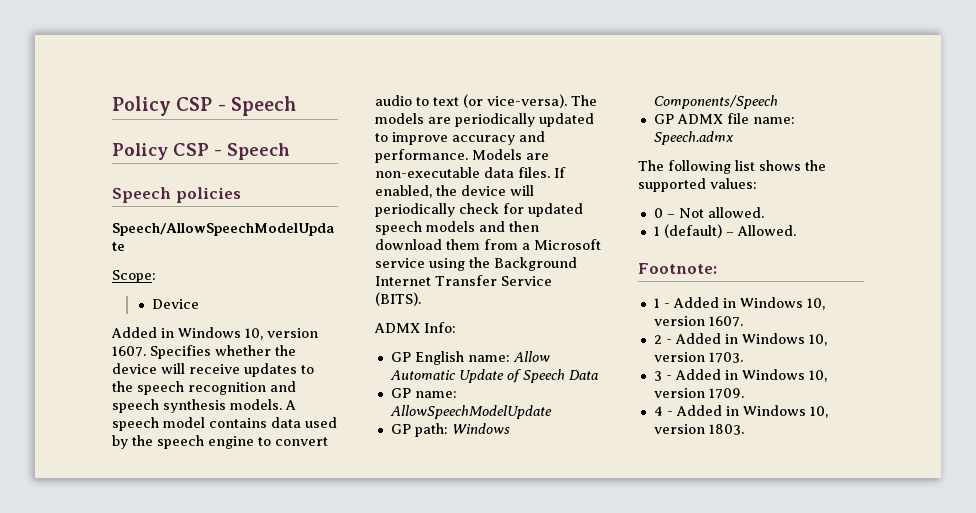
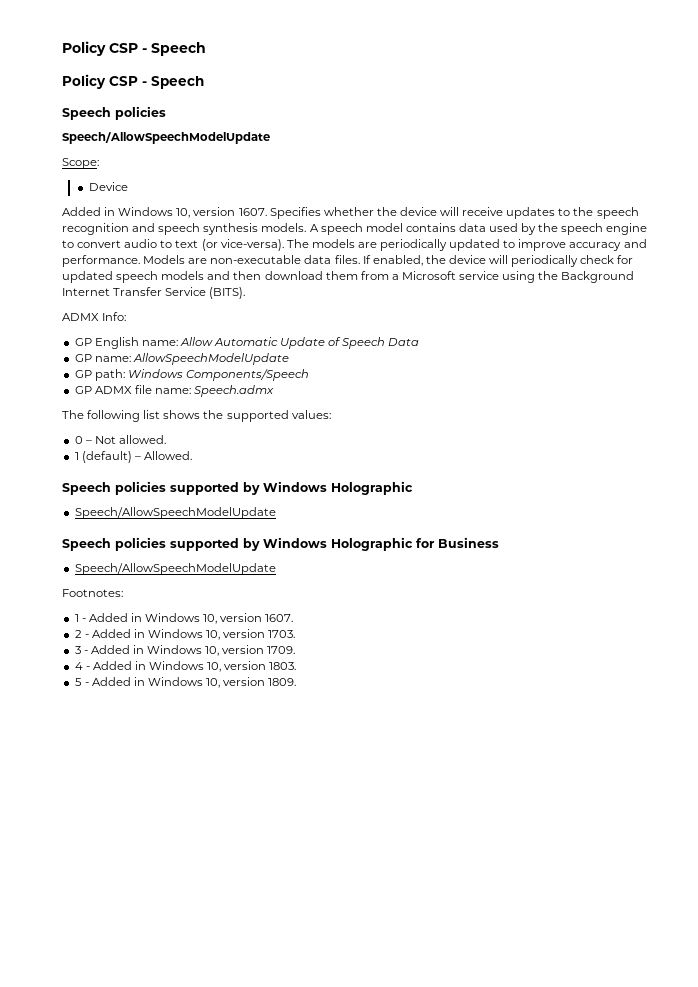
[638,263,717,274] Footnote: -> [62,481,413,495] [74,507,276,519] [62,537,499,551] [74,563,276,575] [62,589,123,597] Speech policies supported by Windows Holographic // Speech/AllowSpeechModelUpdate // Speech policies supported by Windows Holographic for Business // Speech/AllowSpeechModelUpdate // Footnotes:
(744, 429) none -> [74,677,297,688] // 5 - Added in Windows 10, version 1809.

